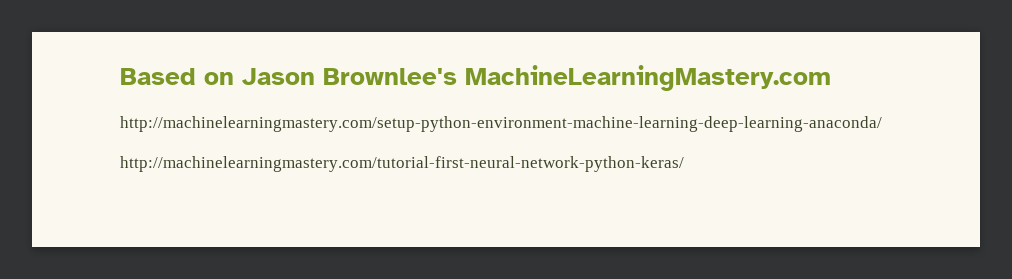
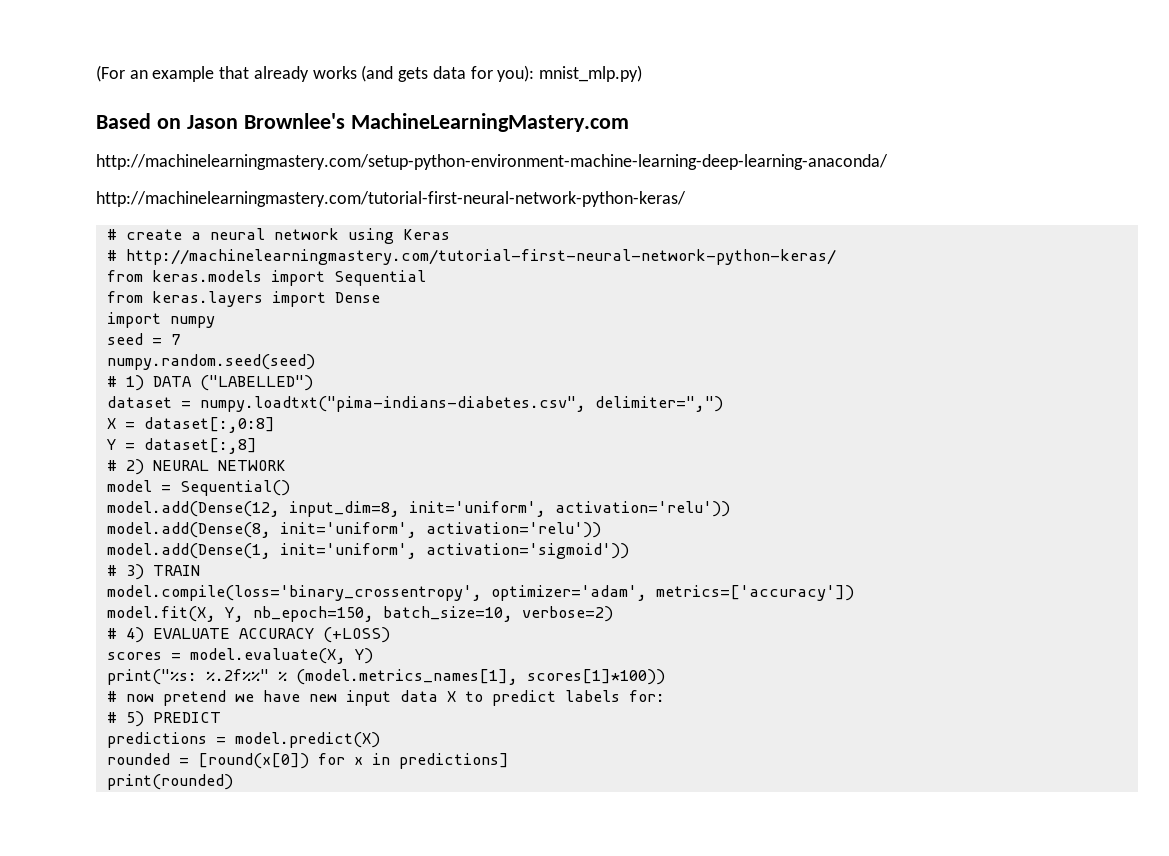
(120, 76) none -> [96,65,642,82] (For an example that already works (and gets data for you): mnist_mlp.py) //
(684, 164) none -> [106,228,450,244] [106,249,836,265] [106,270,426,286] [106,291,380,307] [106,312,215,328] [106,333,180,345] [106,354,315,370] [106,375,313,391] [106,396,723,412] [106,417,275,433] [106,438,257,454] [106,459,286,475] [106,480,290,496] [106,501,730,517] [106,522,601,538] [106,543,629,559] [106,564,200,580] [106,585,854,601] [106,606,613,622] [106,627,390,643] [106,648,373,664] [106,669,665,685] [106,690,665,706] [106,711,221,727] [106,732,380,748] [106,753,509,769] [106,774,233,790] // # create a neural network using Keras // # http://machinelearningmastery.com/tutorial-first-neural-network-python-keras/ // from keras.models import Sequential // from keras.layers import Dense // import numpy // seed = 7 // numpy.random.seed(seed) // # 1) DATA ("LABELLED") // dataset = numpy.loadtxt("pima-indians-diabetes.csv", delimiter=",") // X = dataset[:,0:8] // Y = dataset[:,8] // # 2) NEURAL NETWORK // model = Sequential() // model.add(Dense(12, input_dim=8, init='uniform', activation='relu')) // model.add(Dense(8, init='uniform', activation='relu')) // model.add(Dense(1, init='uniform', activation='sigmoid')) // # 3) TRAIN // model.compile(loss='binary_crossentropy', optimizer='adam', metrics=['accuracy']) // model.fit(X, Y, nb_epoch=150, batch_size=10, verbose=2) // # 4) EVALUATE ACCURACY (+LOSS) // scores = model.evaluate(X, Y) // print("%s: %.2f%%" % (model.metrics_names[1], scores[1]*100)) // # now pretend we have new input data X to predict labels for: // # 5) PREDICT // predictions = model.predict(X) // rounded = [round(x[0]) for x in predictions] // print(rounded)

